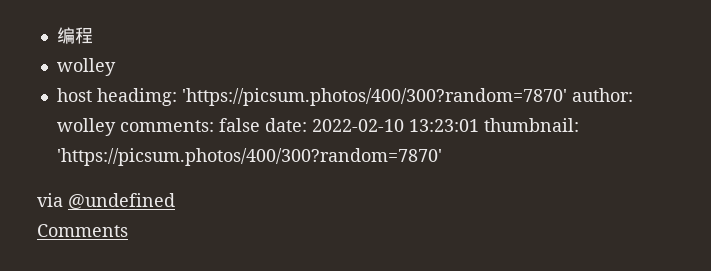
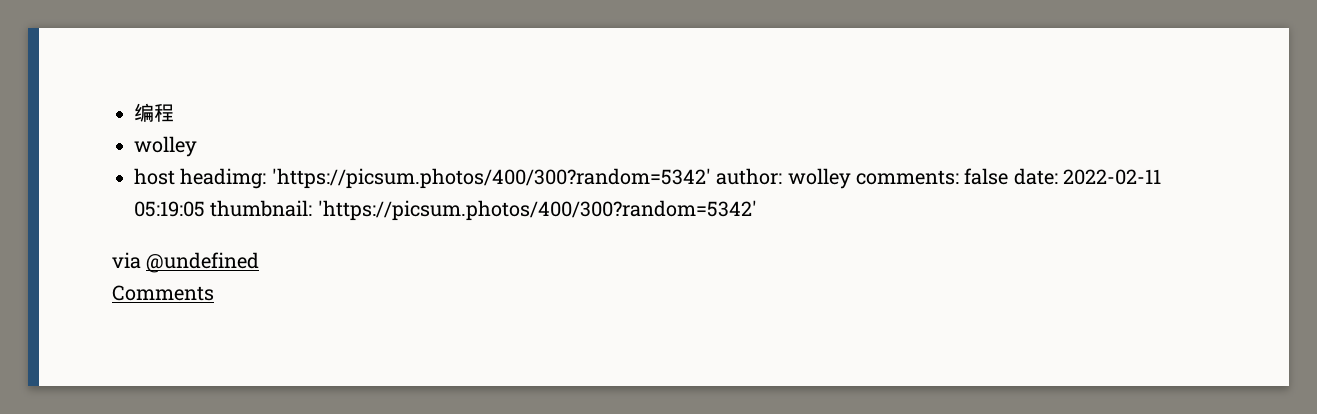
[181,88,567,106] 'https://picsum.photos/400/300?random=7870' -> [271,168,711,189] 'https://picsum.photos/400/300?random=5342'
[311,118,579,132] [56,148,442,166] 2022-02-10 13:23:01 thumbnail: 'https://picsum.photos/400/300?random=7870' -> [1063,169,1162,185] [134,200,757,221] 2022-02-11 05:19:05 thumbnail: 'https://picsum.photos/400/300?random=5342'

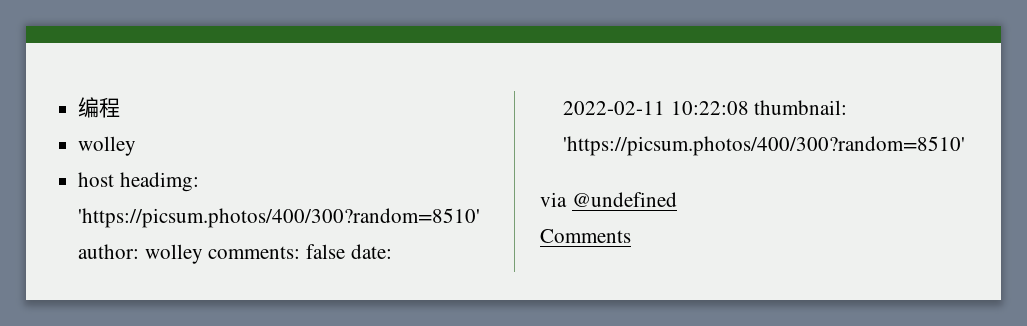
[271,168,711,189] 'https://picsum.photos/400/300?random=5342' -> [78,208,481,228] 'https://picsum.photos/400/300?random=8510'
[134,200,757,221] 05:19:05 thumbnail: 'https://picsum.photos/400/300?random=5342' -> [670,100,848,115] [563,136,966,156] 10:22:08 thumbnail: 'https://picsum.photos/400/300?random=8510'

